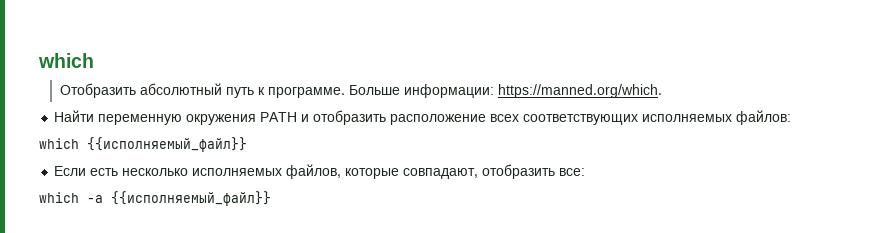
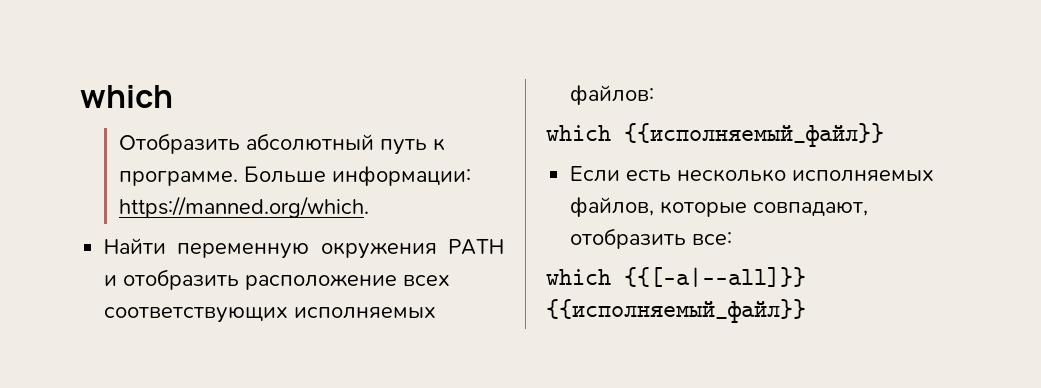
[87,195,103,203] -a -> [624,267,806,288] {{[-a|--all]}}

